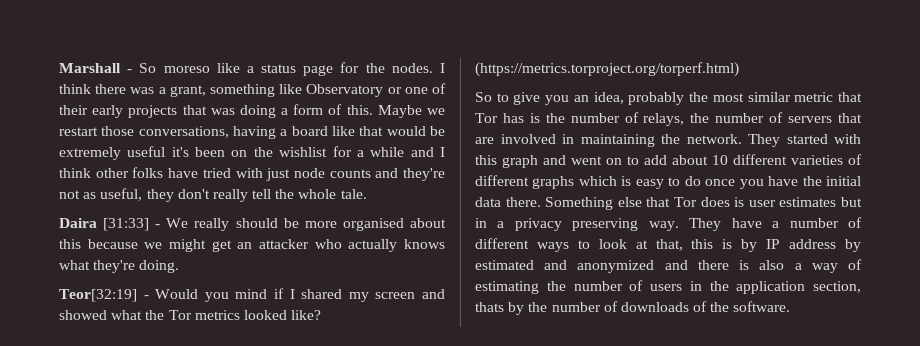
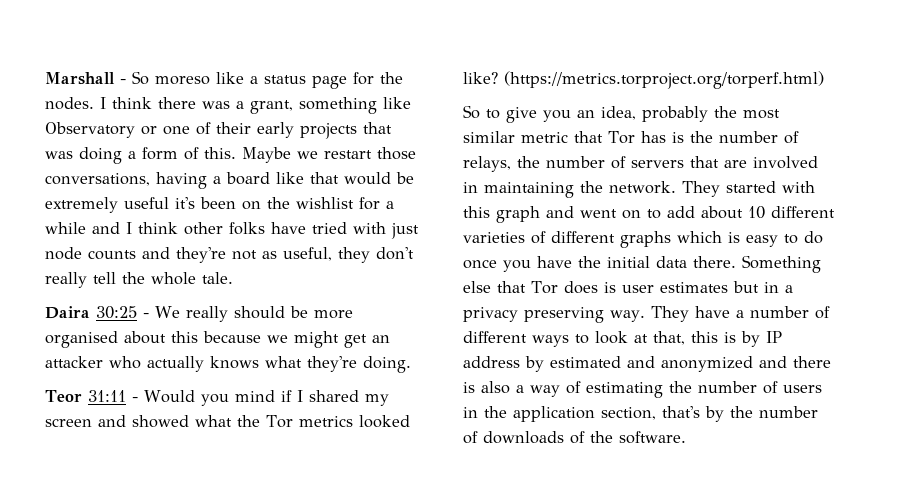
[103,218,150,231] [31:33] -> [96,306,137,319] 30:25
[59,289,137,302] Teor[32:19] -> [45,390,126,402] Teor 31:11
[475,302,504,312] thats -> [662,406,700,418] that's

